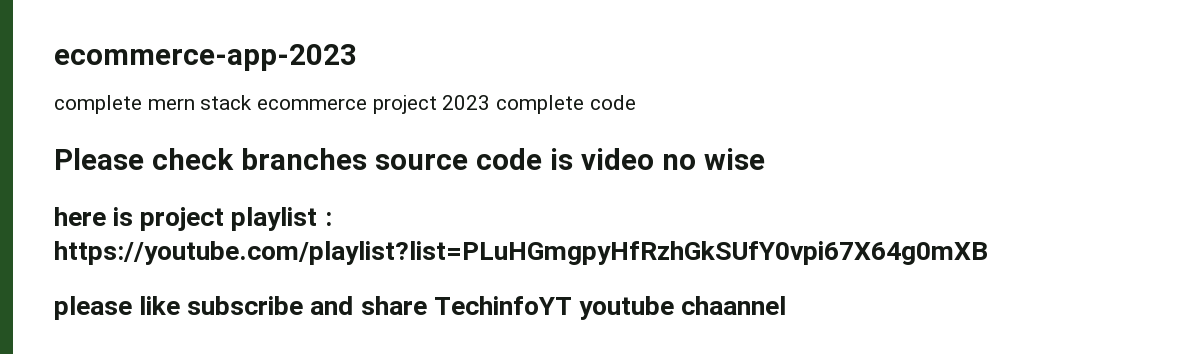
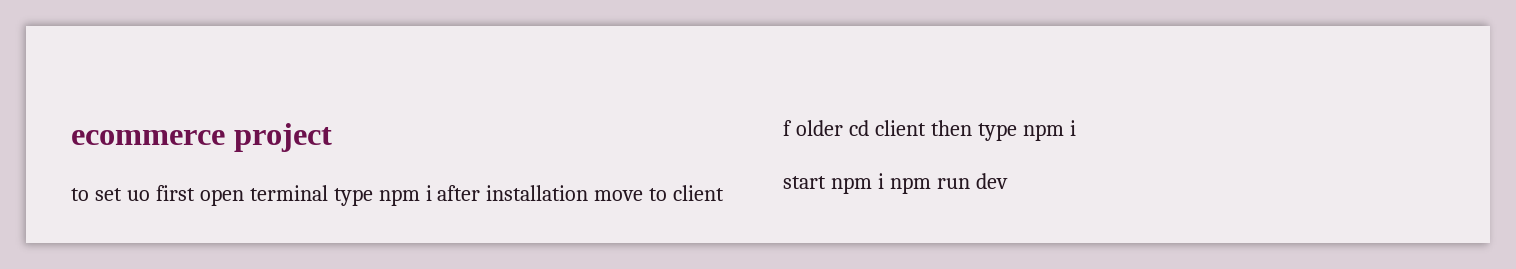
[54,44,357,71] [54,95,636,114] [54,148,765,170] [54,207,332,231] [54,241,988,265] [54,296,787,320] ecommerce-app-2023 // complete mern stack ecommerce project 2023 complete code // Please check branches source code is video no wise // here is project playlist : https://youtube.com/playlist?list=PLuHGmgpyHfRzhGkSUfY0vpi67X64g0mXB // please like subscribe and share TechinfoYT youtube chaannel -> [71,123,332,152] [71,185,725,206] [783,120,1076,141] [783,173,1008,194] ecommerce project // to set uo first open terminal type npm i after installation move to client f older cd client then type npm i // start npm i npm run dev

